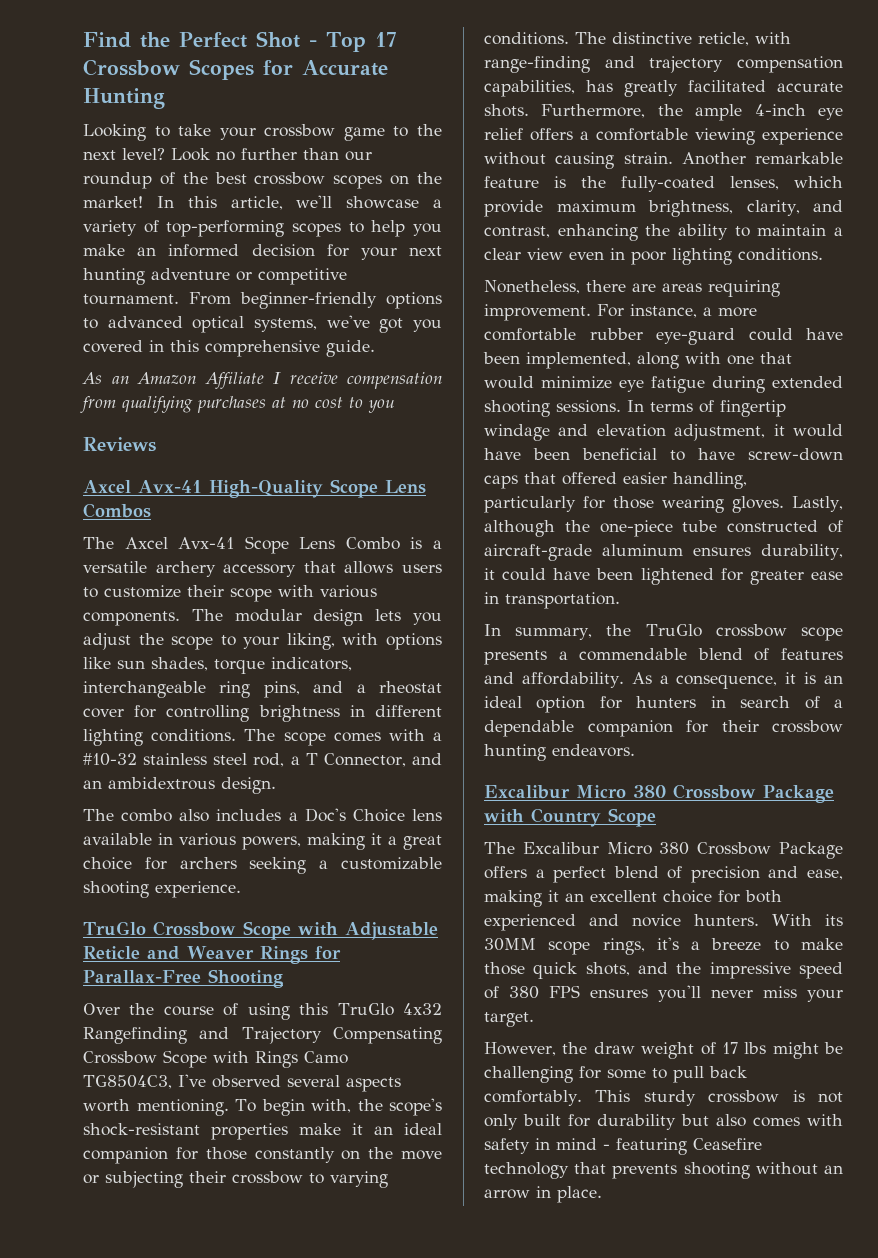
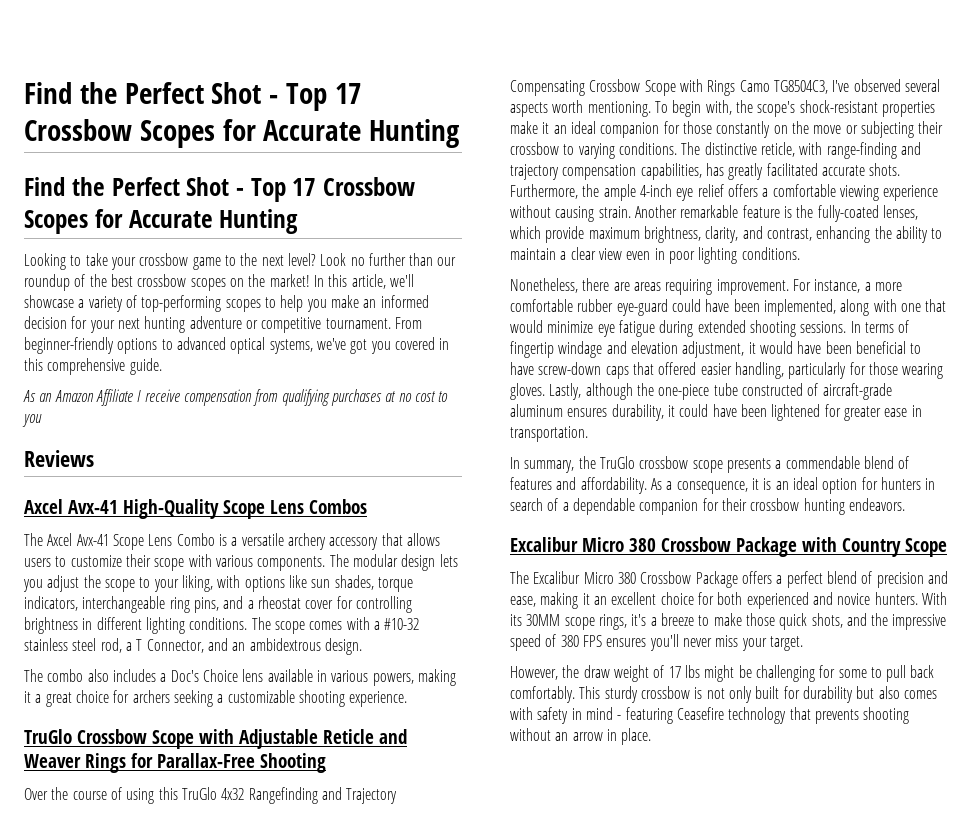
(165, 98) none -> [24,177,416,202] [24,209,299,234] // Find the Perfect Shot - Top 17 Crossbow Scopes for Accurate Hunting

